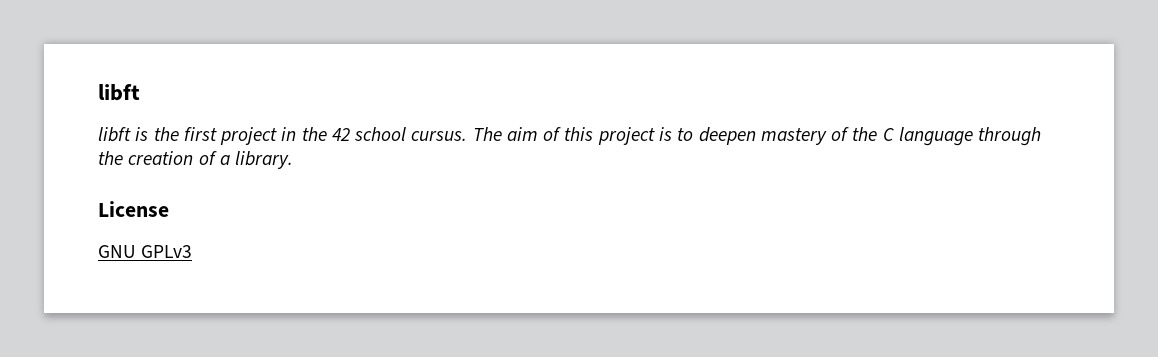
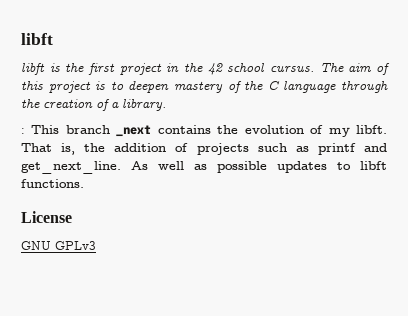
(294, 160) none -> [21,125,388,137] [21,143,387,155] [21,161,387,174] [21,179,84,188] // : This branch _next contains the evolution of my libft. That is, the addition of projects such as printf and get_next_line. As well as possible updates to libft functions.

